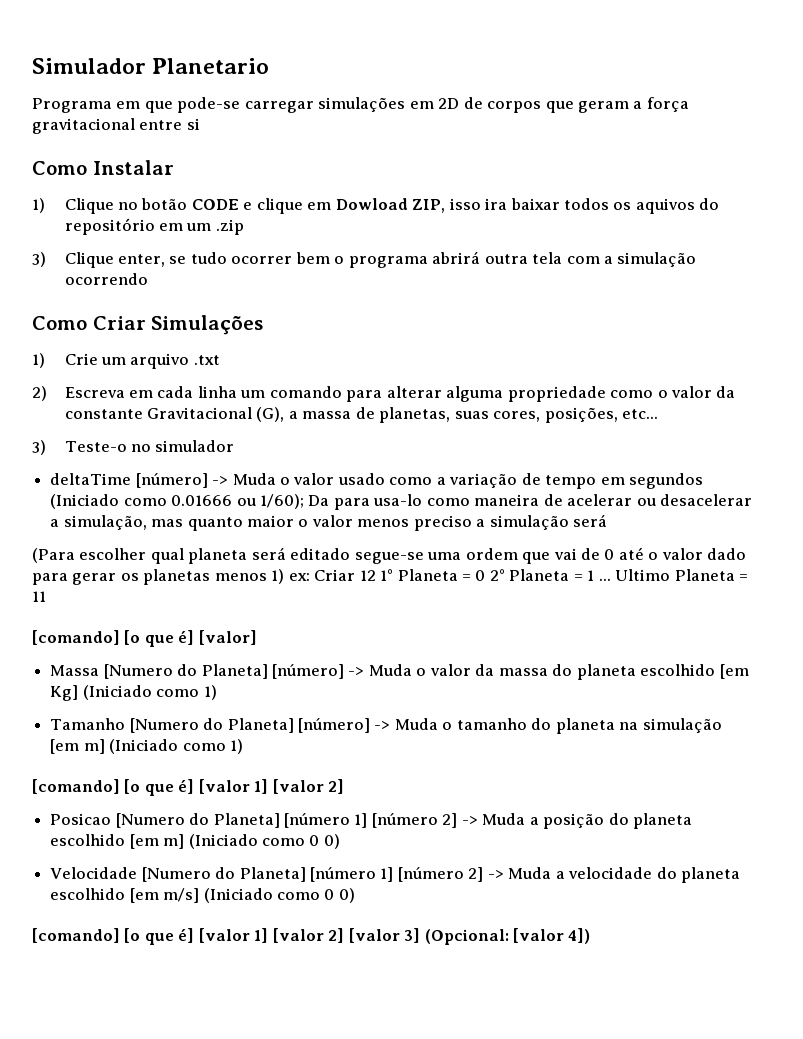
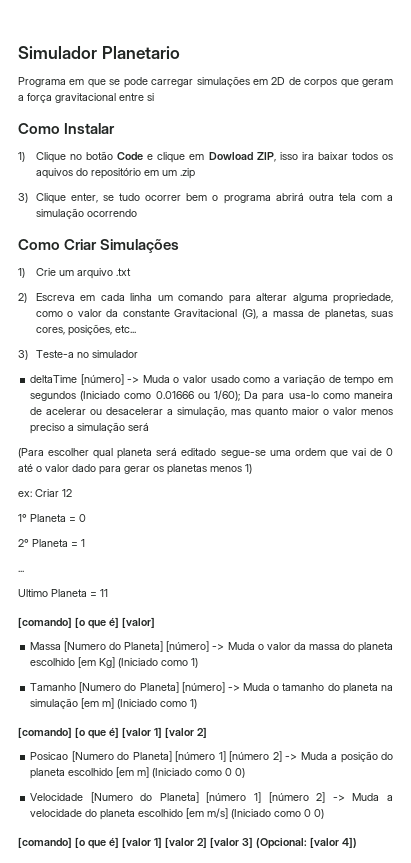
[177,97,241,113] pode-se -> [109,77,148,88] se pode
[191,199,239,210] CODE -> [117,152,144,160] Code
[507,386,606,402] propriedade -> [333,293,393,304] propriedade,
[64,441,127,452] Teste-o -> [35,350,74,358] Teste-a
(285, 576) none -> (252, 469) //
(376, 575) none -> (72, 493) //
(486, 575) none -> (86, 518) //
(595, 575) none -> (85, 543) //
(611, 579) none -> (24, 571) //

